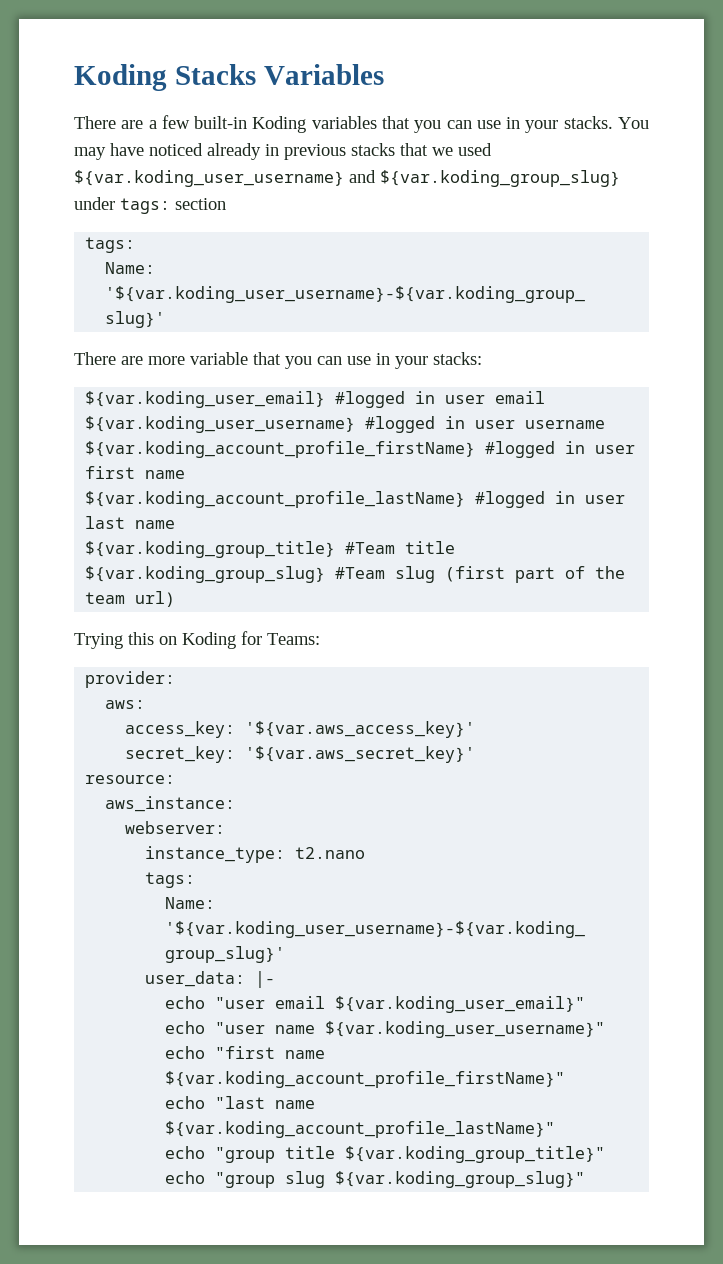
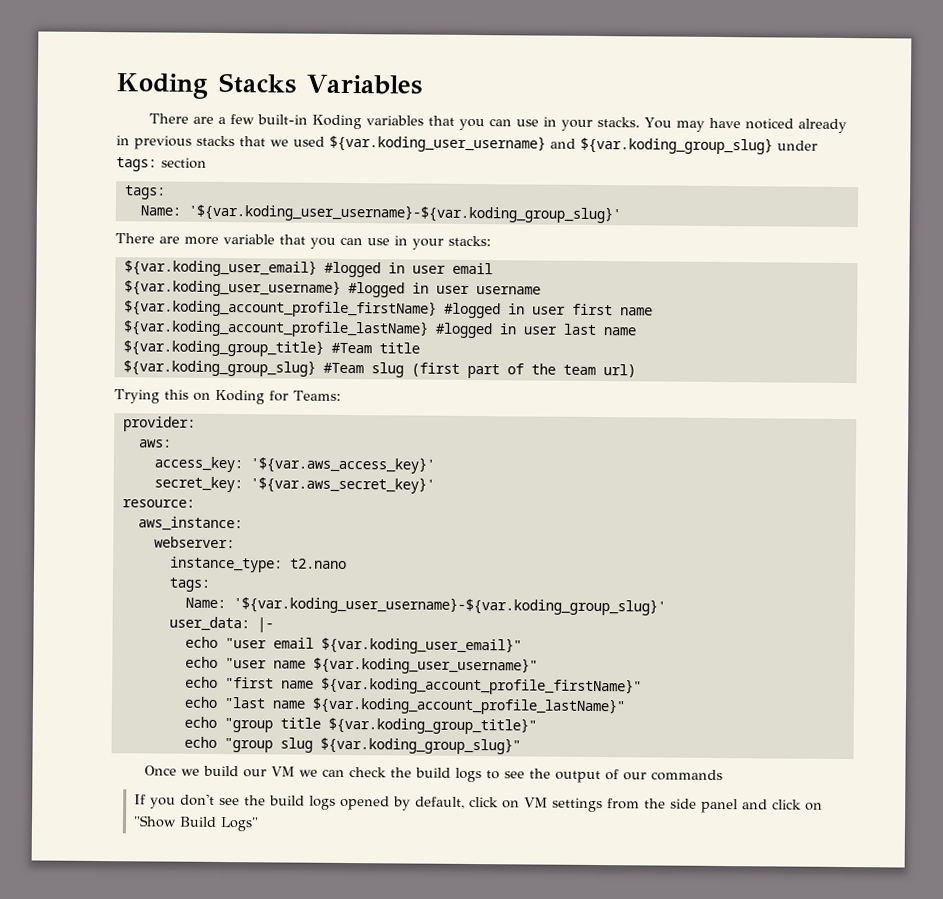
(586, 1179) none -> [144,765,724,784] [133,793,823,814] [132,815,259,832] // Once we build our VM we can check the build logs to see the output of our commands // If you don't see the build logs opened by default, click on VM settings from the side panel and click on "Show Build Logs"

